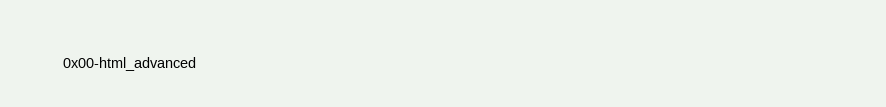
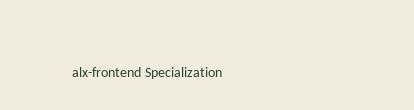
[63,57,196,71] 0x00-html_advanced -> [72,67,222,79] alx-frontend Specialization

